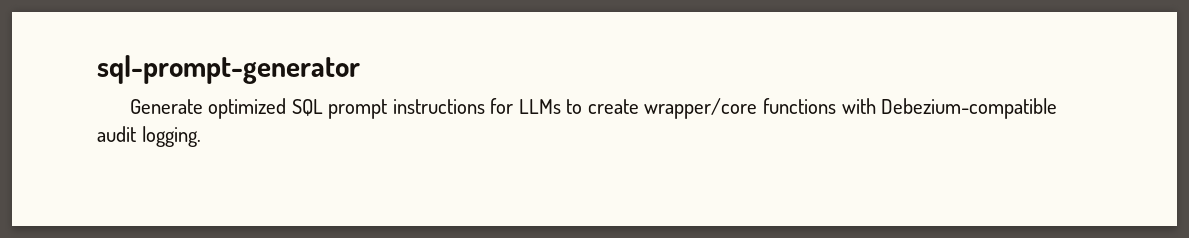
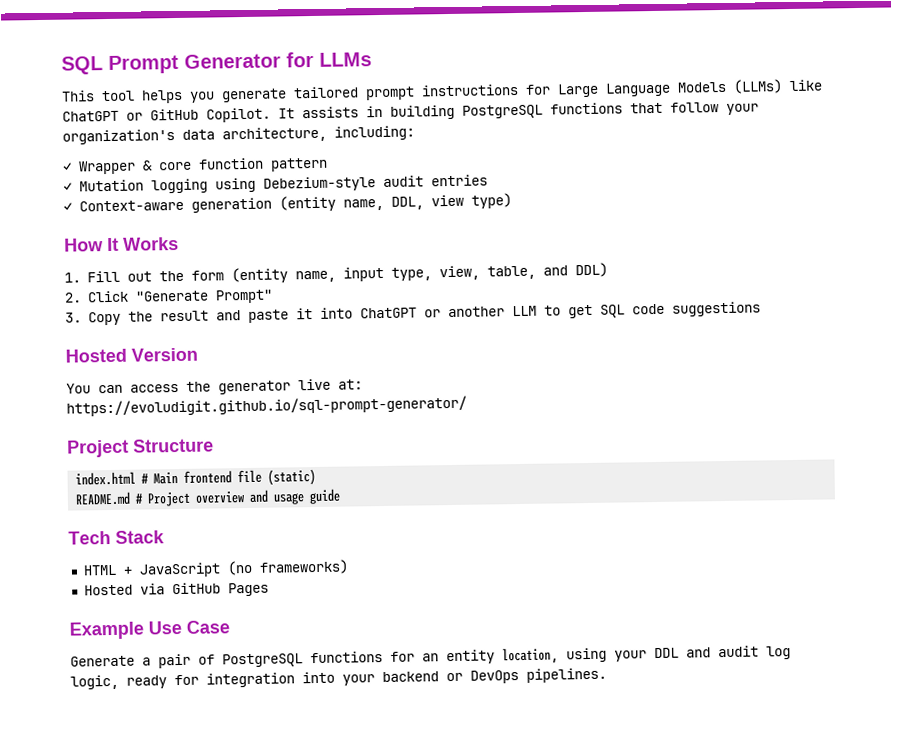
[97,55,360,84] [129,98,1058,119] [97,126,201,147] sql-prompt-generator // Generate optimized SQL prompt instructions for LLMs to create wrapper/core functions with Debezium-compatible audit logging. -> [61,51,372,75] [61,79,823,104] [62,102,759,123] [62,125,415,145] [62,157,328,175] [63,174,488,194] [63,193,512,213] [64,236,179,252] [64,262,608,284] [64,289,273,304] [65,301,761,326] [65,347,198,363] [66,378,363,395] [66,395,467,417] [67,438,214,458] [75,468,317,486] [75,488,342,507] [68,530,165,545] [82,559,349,578] [83,582,269,597] [69,620,230,640] [70,645,791,669] [70,667,607,690] SQL Prompt Generator for LLMs // This tool helps you generate tailored prompt instructions for Large Language Models (LLMs) like ChatGPT or GitHub Copilot. It assists in building PostgreSQL functions that follow your organization's data architecture, including: // ✓ Wrapper & core function pattern // ✓ Mutation logging using Debezium-style audit entries // ✓ Context-aware generation (entity name, DDL, view type) // How It Works // 1. Fill out the form (entity name, input type, view, table, and DDL) // 2. Click "Generate Prompt" // 3. Copy the result and paste it into ChatGPT or another LLM to get SQL code suggestions // Hosted Version // You can access the generator live at: // https://evoludigit.github.io/sql-prompt-generator/ // Project Structure // index.html # Main frontend file (static) // README.md # Project overview and usage guide // Tech Stack // HTML + JavaScript (no frameworks) // Hosted via GitHub Pages // Example Use Case // Generate a pair of PostgreSQL functions for an entity location, using your DDL and audit log logic, ready for integration into your backend or DevOps pipelines.

